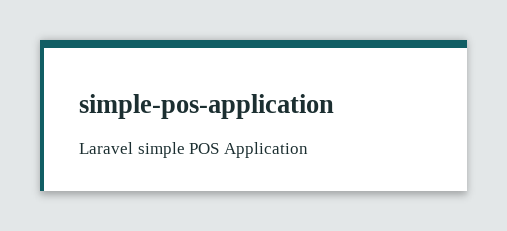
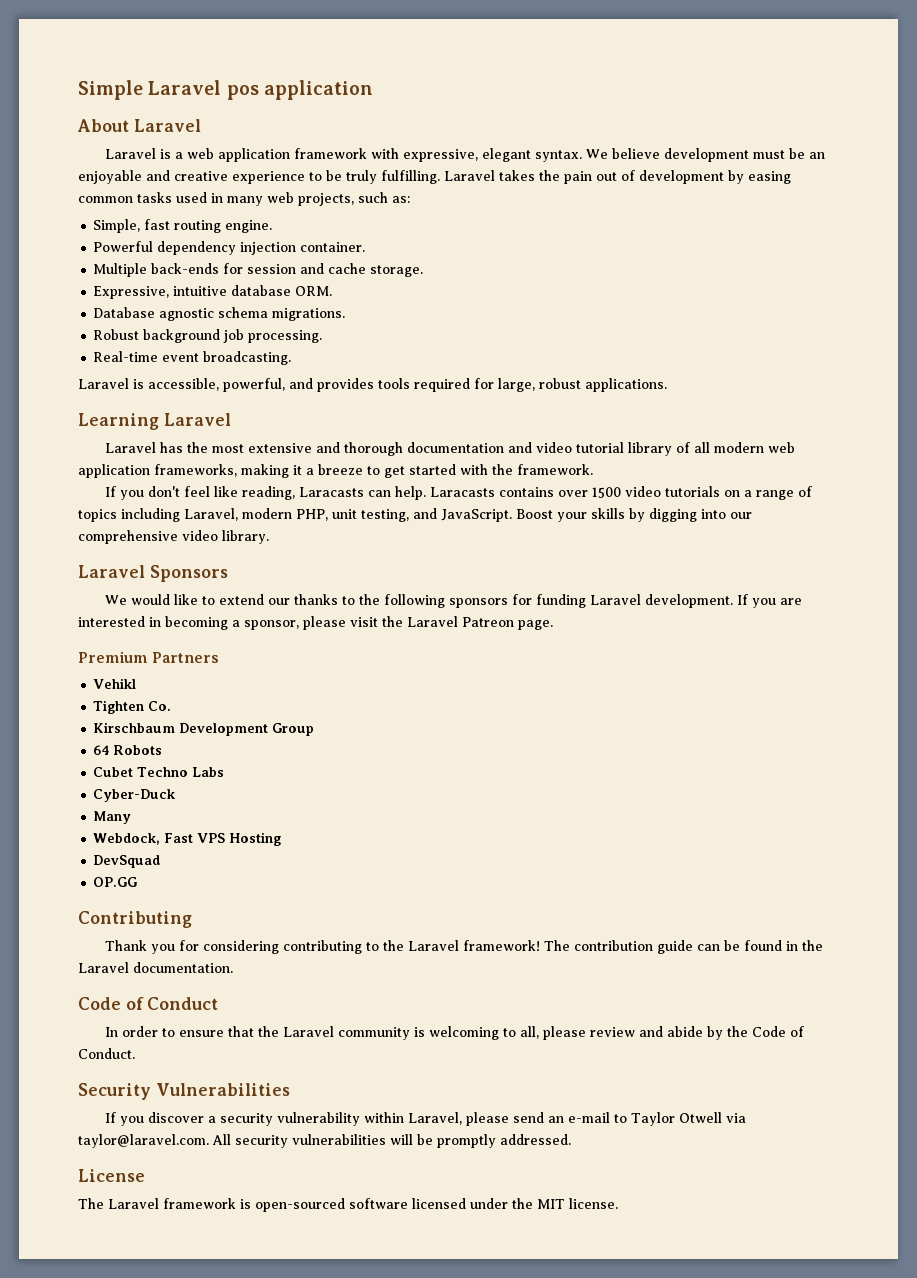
[79,94,334,119] [79,142,308,158] simple-pos-application // Laravel simple POS Application -> [78,80,373,100] [77,119,201,132] [104,148,825,162] [78,170,791,184] [78,192,410,206] [93,219,273,233] [93,241,366,255] [93,263,424,277] [93,285,333,299] [93,307,346,321] [93,329,323,343] [93,351,292,365] [78,378,667,392] [78,413,231,430] [104,442,795,456] [78,464,593,478] [104,486,812,500] [78,508,752,522] [78,530,269,544] [78,565,228,582] [104,594,802,608] [78,616,553,630] [78,651,220,663] [93,678,137,689] [93,700,172,714] [93,722,315,736] [93,745,163,755] [93,767,225,777] [93,789,177,802] [93,811,132,824] [93,832,282,846] [93,855,161,868] [93,877,139,887] [78,911,192,928] [104,940,823,954] [78,962,233,973] [78,997,219,1010] [104,1026,804,1040] [78,1048,135,1059] [78,1083,290,1100] [104,1112,746,1126] [78,1134,571,1148] [78,1169,145,1182] [78,1198,618,1212] Simple Laravel pos application // About Laravel // Laravel is a web application framework with expressive, elegant syntax. We believe development must be an enjoyable and creative experience to be truly fulfilling. Laravel takes the pain out of development by easing common tasks used in many web projects, such as: // Simple, fast routing engine. // Powerful dependency injection container. // Multiple back-ends for session and cache storage. // Expressive, intuitive database ORM. // Database agnostic schema migrations. // Robust background job processing. // Real-time event broadcasting. // Laravel is accessible, powerful, and provides tools required for large, robust applications. // Learning Laravel // Laravel has the most extensive and thorough documentation and video tutorial library of all modern web application frameworks, making it a breeze to get started with the framework. // If you don't feel like reading, Laracasts can help. Laracasts contains over 1500 video tutorials on a range of topics including Laravel, modern PHP, unit testing, and JavaScript. Boost your skills by digging into our comprehensive video library. // Laravel Sponsors // We would like to extend our thanks to the following sponsors for funding Laravel development. If you are interested in becoming a sponsor, please visit the Laravel Patreon page. // Premium Partners // Vehikl // Tighten Co. // Kirschbaum Development Group // 64 Robots // Cubet Techno Labs // Cyber-Duck // Many // Webdock, Fast VPS Hosting // DevSquad // OP.GG // Contributing // Thank you for considering contributing to the Laravel framework! The contribution guide can be found in the Laravel documentation. // Code of Conduct // In order to ensure that the Laravel community is welcoming to all, please review and abide by the Code of Conduct. // Security Vulnerabilities // If you discover a security vulnerability within Laravel, please send an e-mail to Taylor Otwell via taylor@laravel.com. All security vulnerabilities will be promptly addressed. // License // The Laravel framework is open-sourced software licensed under the MIT license.

